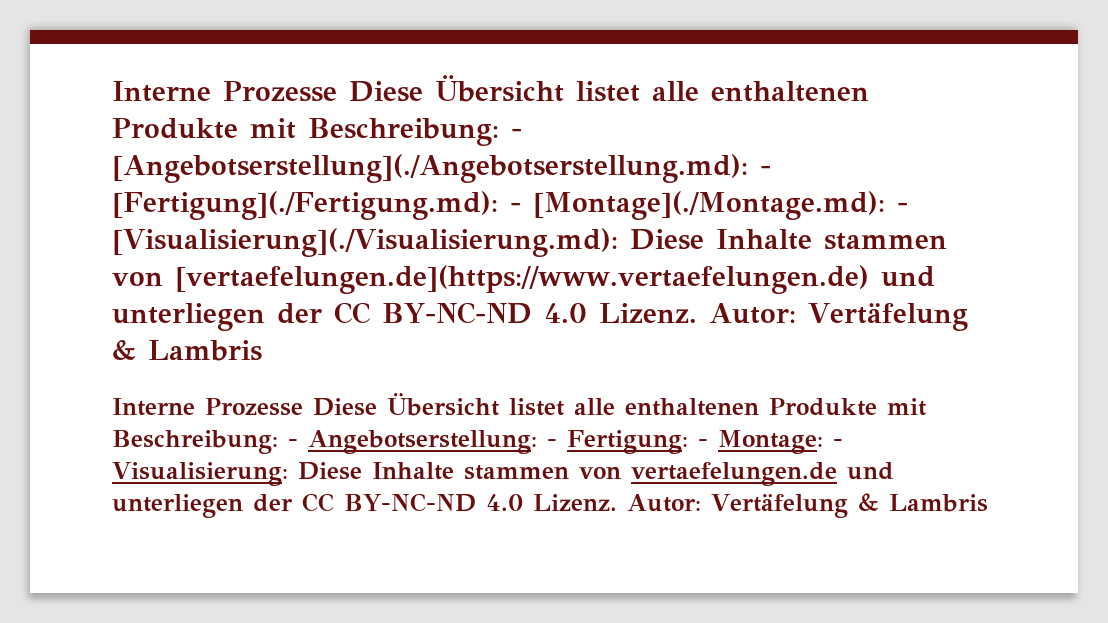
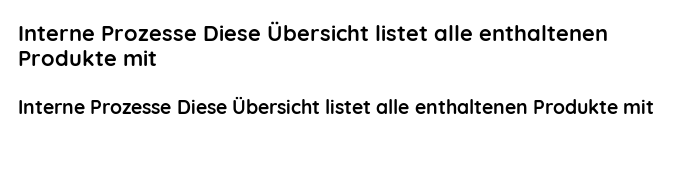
[112,75,869,102] [112,118,522,146] [112,154,771,183] [112,191,908,220] [112,228,947,257] [112,265,935,294] [112,302,968,331] [112,340,262,361] [112,393,927,416] [112,430,843,454] [112,462,894,486] [112,493,988,518] Interne Prozesse Diese Übersicht listet alle enthaltenen Produkte mit Beschreibung: - [Angebotserstellung](./Angebotserstellung.md): - [Fertigung](./Fertigung.md): - [Montage](./Montage.md): - [Visualisierung](./Visualisierung.md): Diese Inhalte stammen von [vertaefelungen.de](https://www.vertaefelungen.de) und unterliegen der CC BY-NC-ND 4.0 Lizenz. Autor: Vertäfelung & Lambris // Interne Prozesse Diese Übersicht listet alle enthaltenen Produkte mit Beschreibung: - Angebotserstellung: - Fertigung: - Montage: - Visualisierung: Diese Inhalte stammen von vertaefelungen.de und unterliegen der CC BY-NC-ND 4.0 Lizenz. Autor: Vertäfelung & Lambris -> [18,21,608,41] [18,50,157,66] [18,96,655,114] Interne Prozesse Diese Übersicht listet alle enthaltenen Produkte mit // Interne Prozesse Diese Übersicht listet alle enthaltenen Produkte mit

